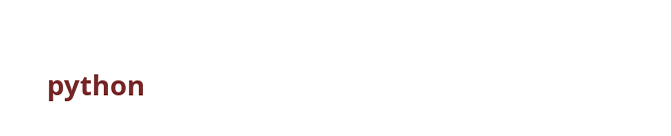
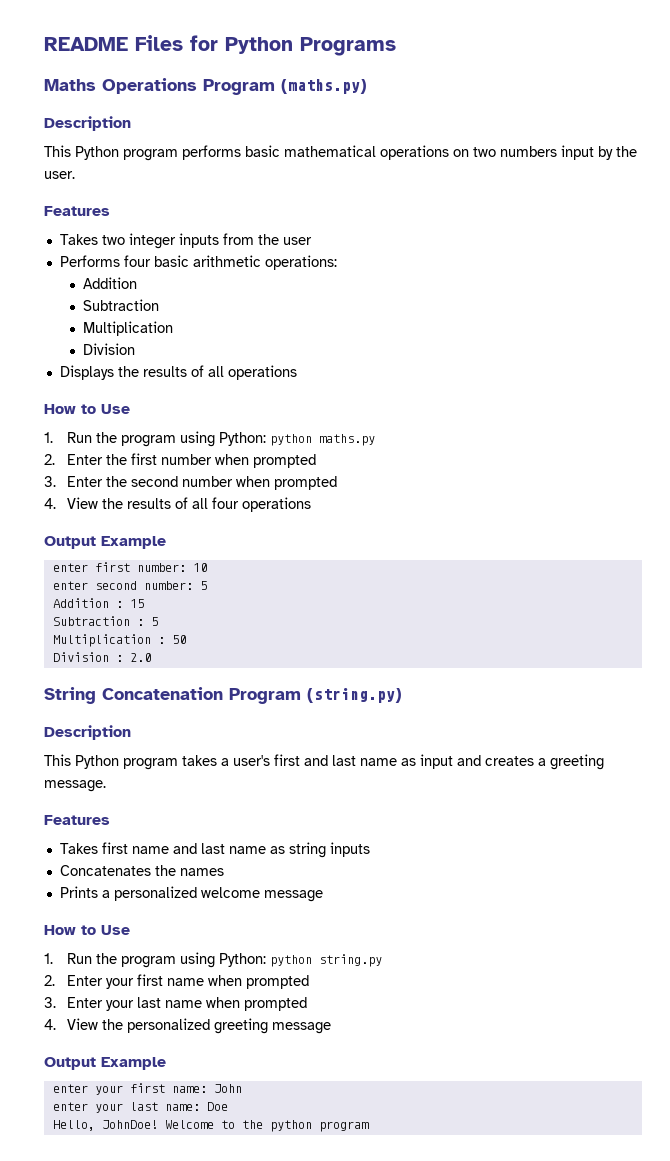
[46,74,145,102] python -> [44,35,396,56] [44,78,367,95] [44,116,131,131] [44,145,637,161] [44,171,75,179] [44,206,110,216] [59,233,312,249] [59,255,337,270] [83,277,138,289] [83,299,160,311] [83,321,174,336] [83,343,136,355] [59,365,297,380] [44,404,130,414] [44,431,376,447] [44,453,317,468] [44,476,338,490] [44,497,312,512] [44,536,166,549] [52,562,207,572] [52,581,207,590] [52,598,144,608] [52,616,158,626] [52,634,186,647] [52,652,151,662] [44,687,402,704] [44,725,131,740] [44,754,604,770] [44,780,106,792] [44,815,110,825] [59,842,370,858] [59,865,224,876] [59,886,323,902] [44,925,130,935] [44,952,383,968] [44,974,310,989] [44,997,308,1011] [44,1018,332,1034] [44,1057,166,1070] [52,1083,242,1095] [52,1102,228,1113] [52,1120,369,1132] README Files for Python Programs // Maths Operations Program (maths.py) // Description // This Python program performs basic mathematical operations on two numbers input by the user. // Features // Takes two integer inputs from the user // Performs four basic arithmetic operations: // Addition // Subtraction // Multiplication // Division // Displays the results of all operations // How to Use // 1. Run the program using Python: python maths.py // 2. Enter the first number when prompted // 3. Enter the second number when prompted // 4. View the results of all four operations // Output Example // enter first number: 10 // enter second number: 5 // Addition : 15 // Subtraction : 5 // Multiplication : 50 // Division : 2.0 // String Concatenation Program (string.py) // Description // This Python program takes a user's first and last name as input and creates a greeting message. // Features // Takes first name and last name as string inputs // Concatenates the names // Prints a personalized welcome message // How to Use // 1. Run the program using Python: python string.py // 2. Enter your first name when prompted // 3. Enter your last name when prompted // 4. View the personalized greeting message // Output Example // enter your first name: John // enter your last name: Doe // Hello, JohnDoe! Welcome to the python program

